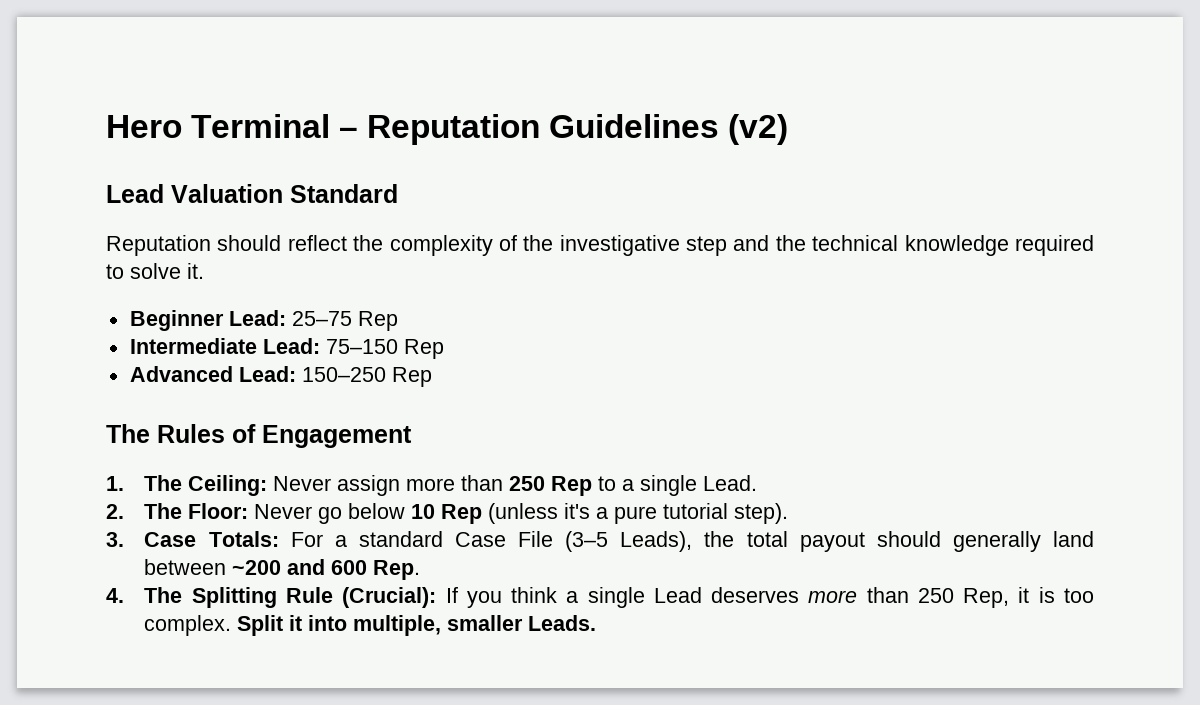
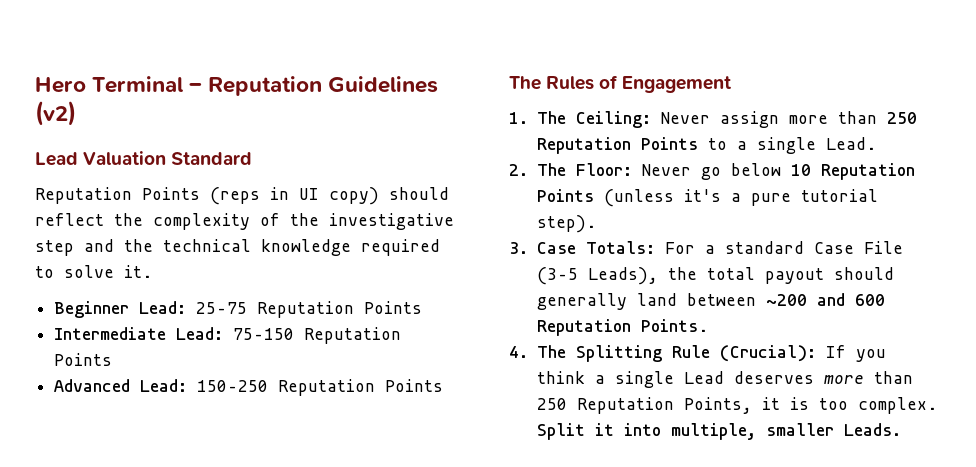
(211, 245) none -> [142,187,379,205] Points (reps in UI copy)
[357,311,398,331] Rep -> [257,301,423,318] Reputation Points
[403,339,444,359] Rep -> [304,327,402,344] [54,353,113,366] Reputation Points
[391,367,432,387] Rep -> [278,379,444,396] Reputation Points
[551,476,593,496] Rep -> [536,137,698,154] Reputation Points
[441,504,483,524] Rep -> [820,163,915,180] [536,189,594,202] Reputation Points
[373,560,421,580] Rep. -> [536,319,708,336] Reputation Points.
[963,588,1010,608] Rep, -> [576,397,752,414] Reputation Points,

